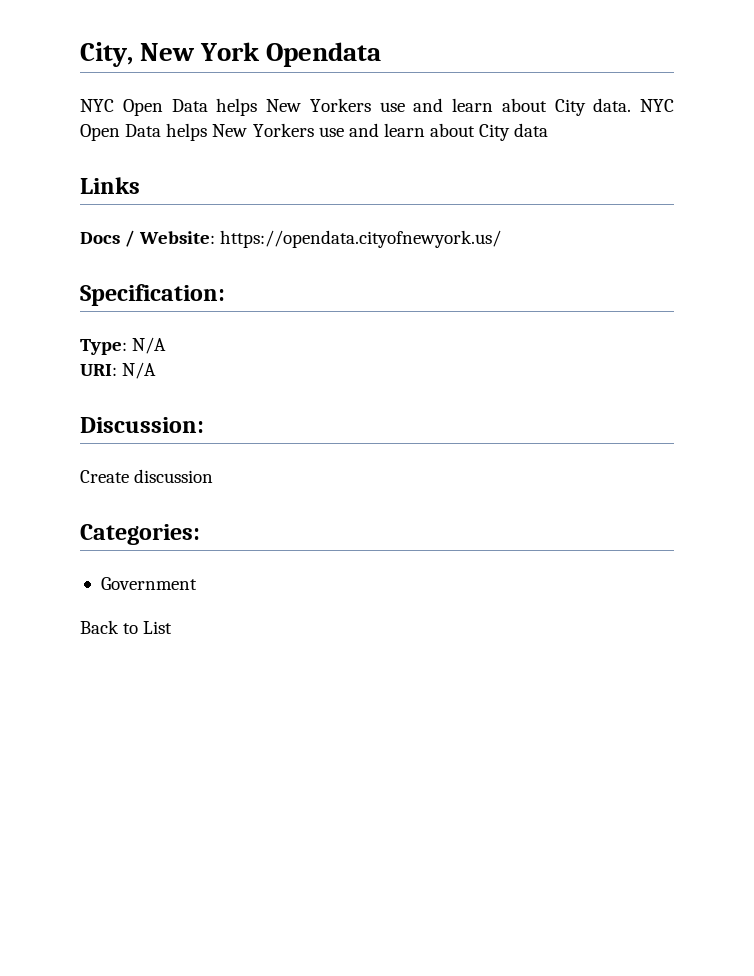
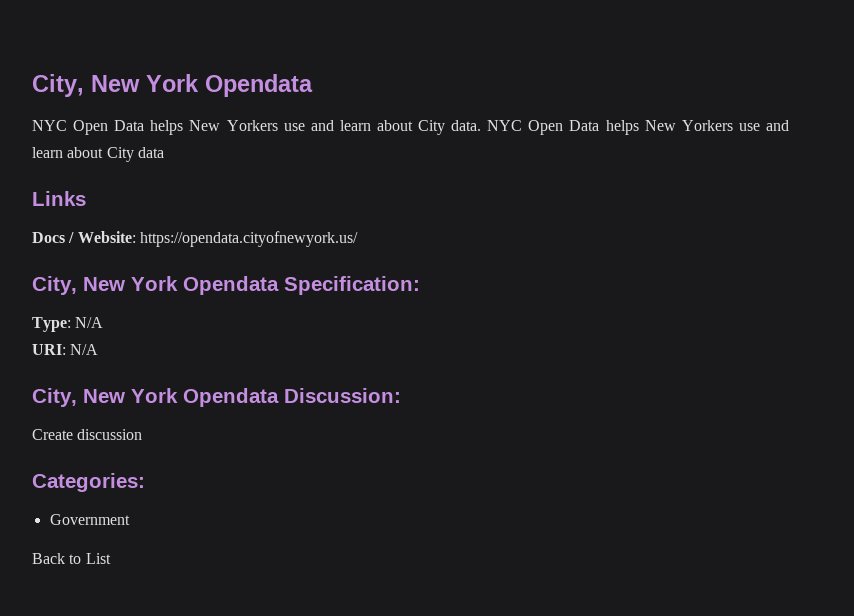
(502, 239) none -> [32,276,279,295] City, New York Opendata
(157, 370) none -> [32,388,279,407] City, New York Opendata

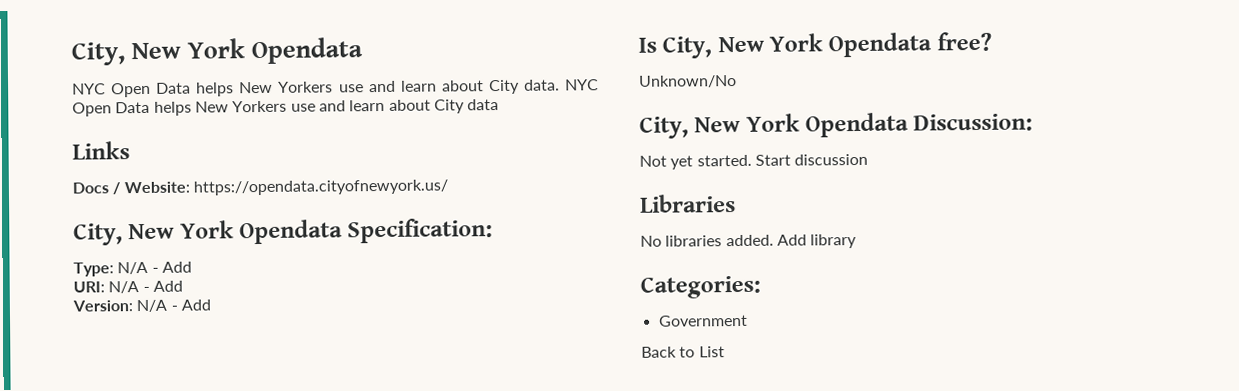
(104, 322) none -> [151,261,192,273] - Add
(99, 349) none -> [142,280,183,292] [72,299,211,313] [638,31,992,59] [638,75,737,88] - Add // Version: N/A - Add // Is City, New York Opendata free? // Unknown/No
[32,429,143,440] Create discussion -> [639,153,869,170] [639,194,736,213] [640,234,858,249] Not yet started. Start discussion // Libraries // No libraries added. Add library

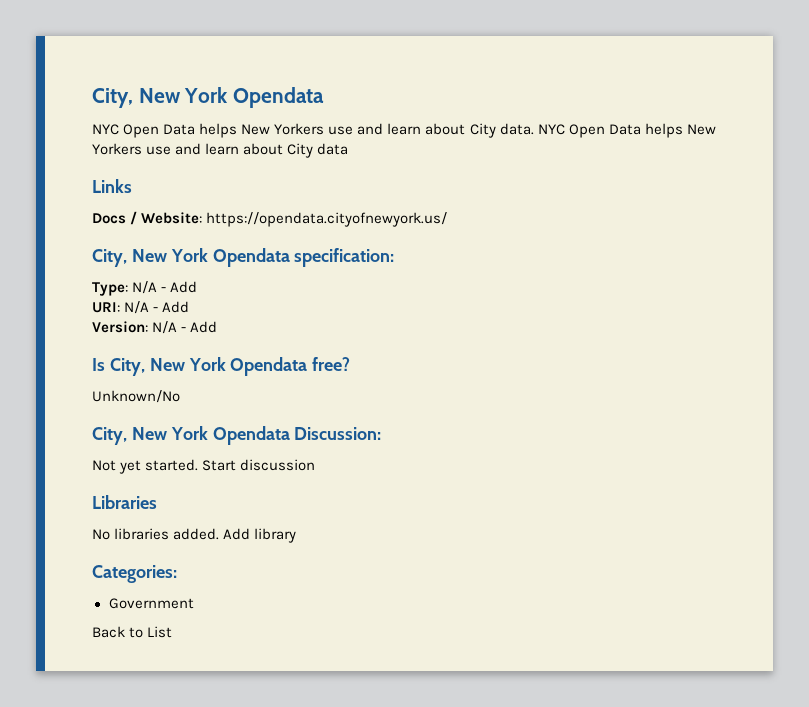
[347,218,494,244] Specification: -> [294,248,395,267] specification:

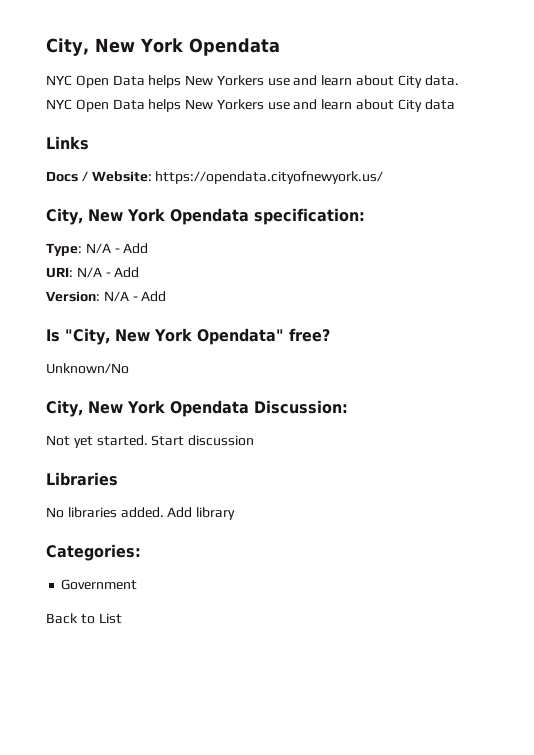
[109,357,308,376] City, New York Opendata -> [65,328,284,345] "City, New York Opendata"

